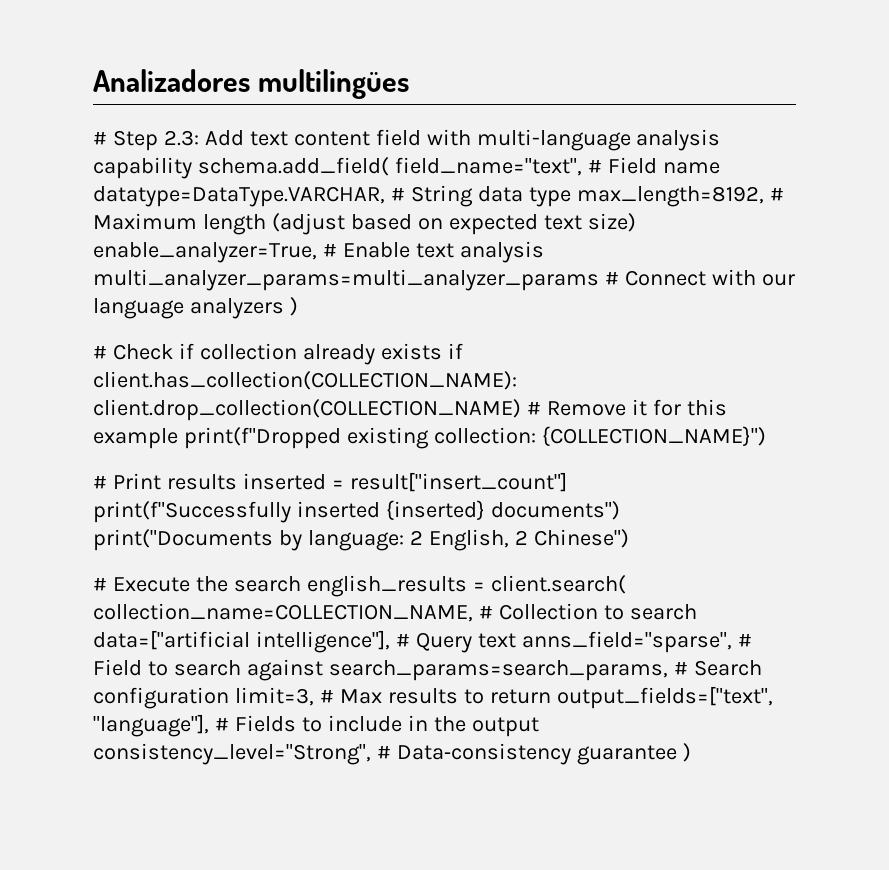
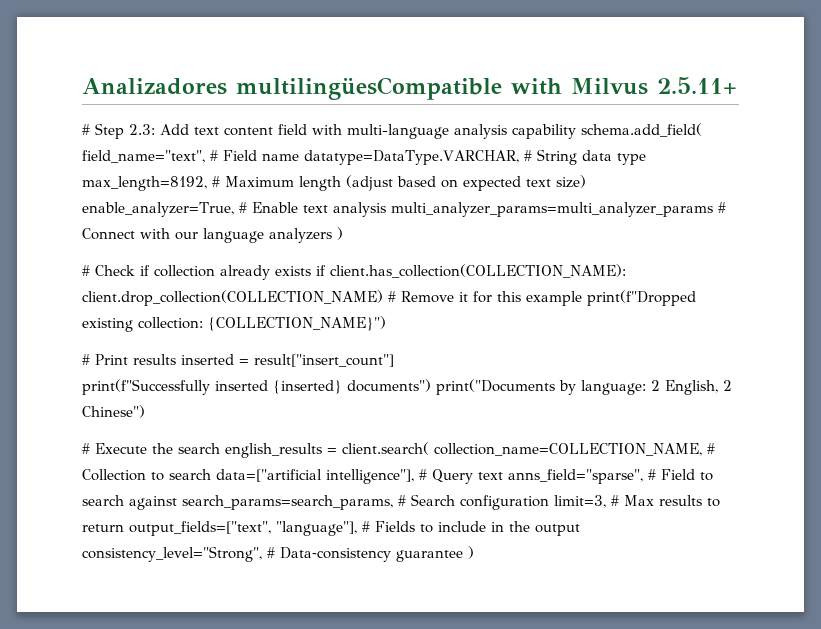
[258,69,410,99] multilingües -> [236,77,737,100] multilingüesCompatible with Milvus 2.5.11+

